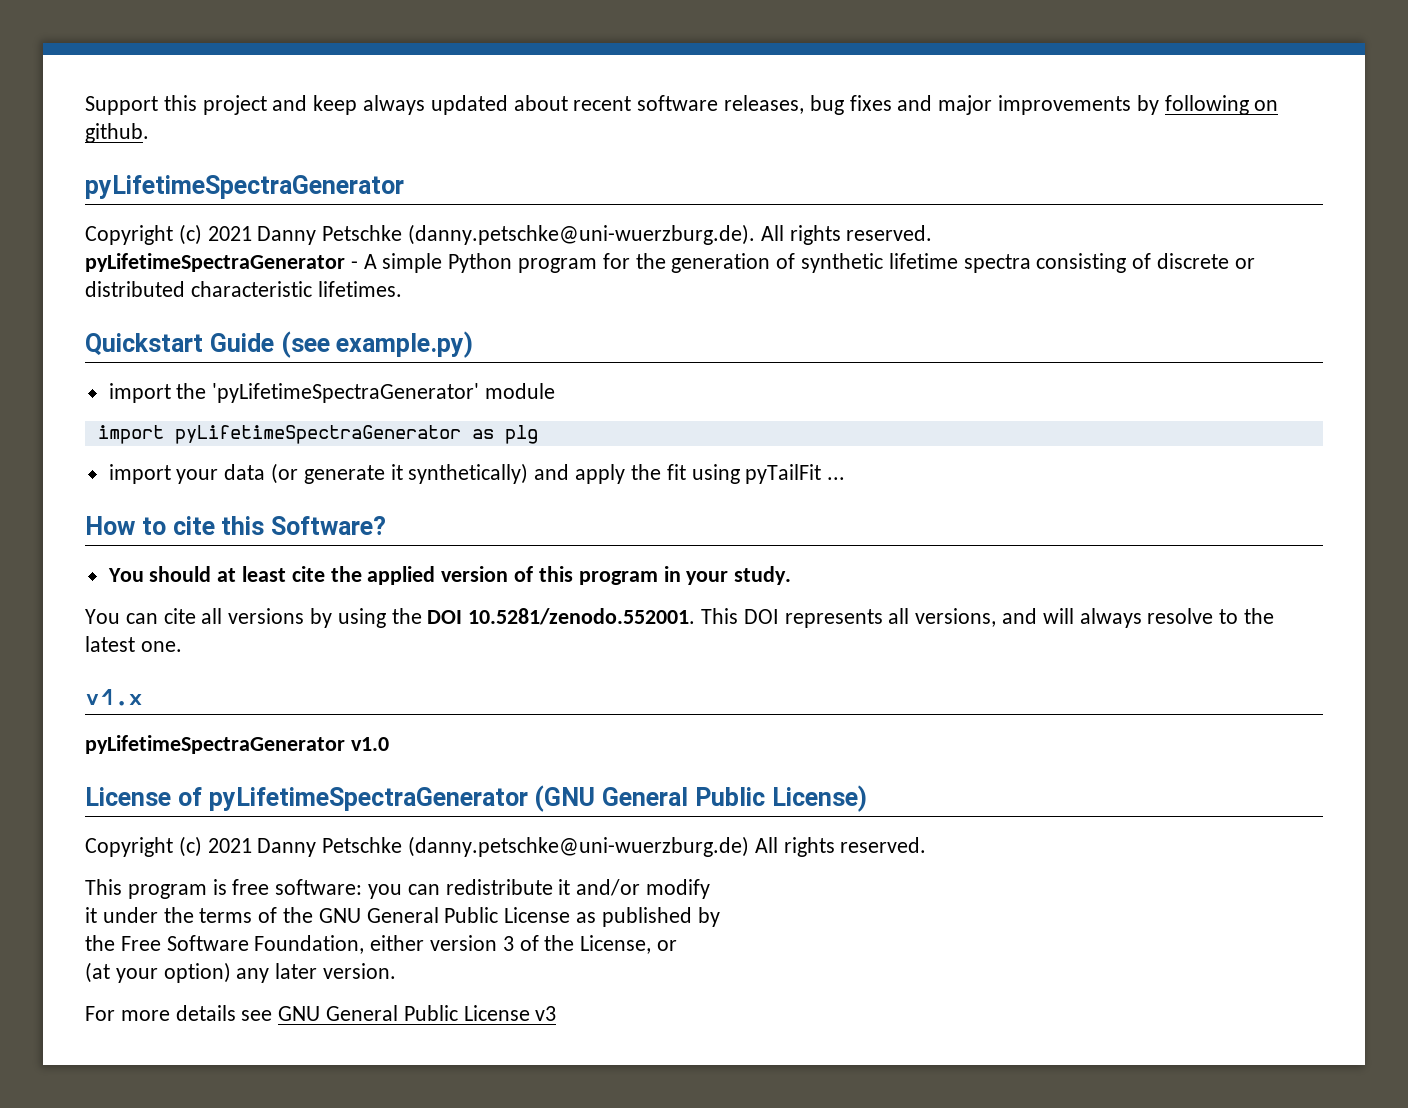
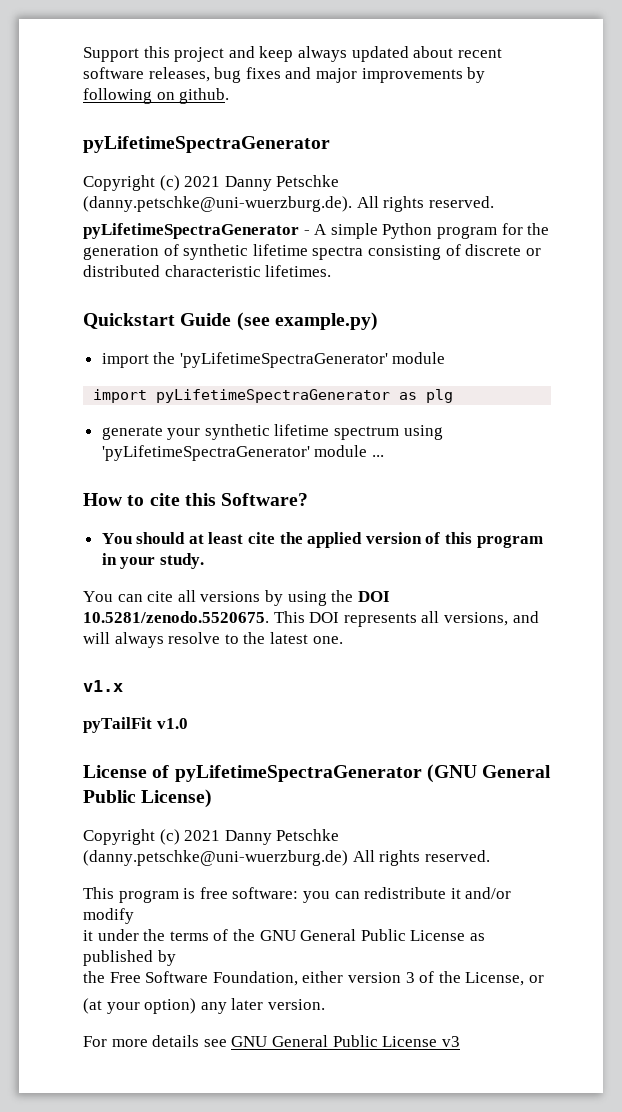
[108,463,822,484] import your data (or generate it synthetically) and apply the fit using pyTailFit -> [101,424,443,440] [101,445,368,461] generate your synthetic lifetime spectrum using 'pyLifetimeSpectraGenerator' module
[468,608,696,625] 10.5281/zenodo.552001. -> [83,611,269,623] 10.5281/zenodo.5520675.
[85,735,345,754] pyLifetimeSpectraGenerator -> [83,717,152,733] pyTailFit

